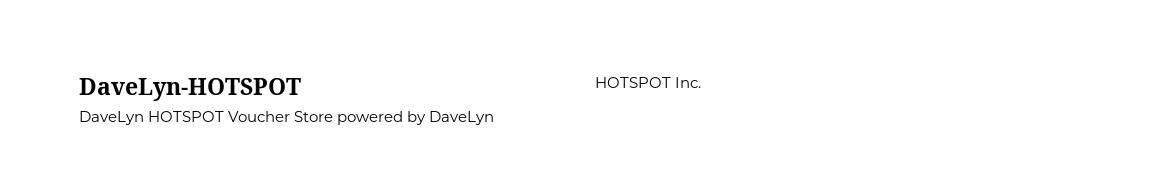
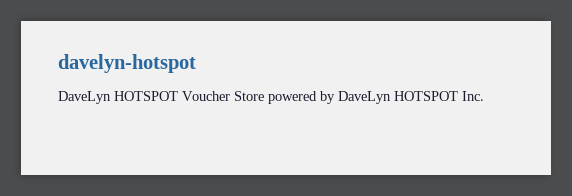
[79,78,301,101] DaveLyn-HOTSPOT -> [58,54,196,73] davelyn-hotspot

